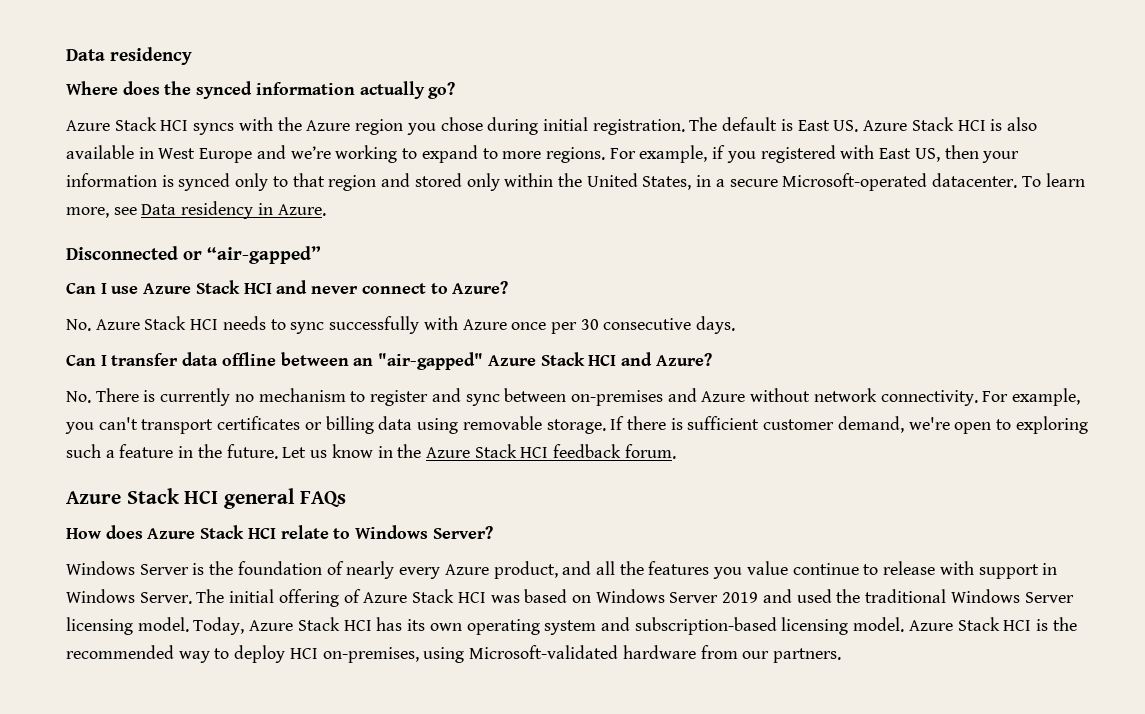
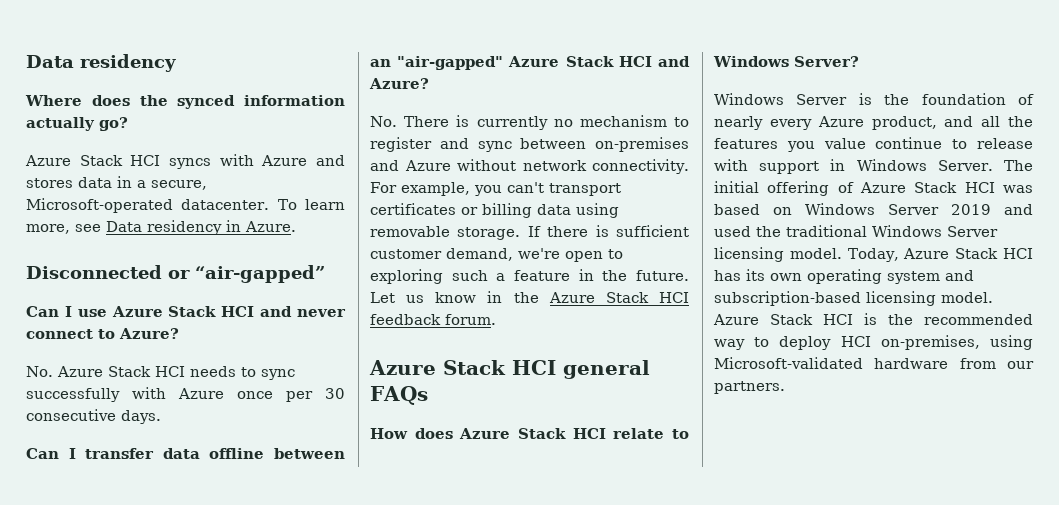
[277,117,1037,135] [66,145,1020,163] [66,173,692,191] the Azure region you chose during initial registration. The default is East US. Azure Stack HCI is also available in West Europe and we’re working to expand to more regions. For example, if you registered with East US, then your information is synced only to that region and stored only within the United States, -> [261,155,345,166] [26,177,112,188] Azure and stores data
[729,179,778,187] secure -> [151,180,207,190] secure,

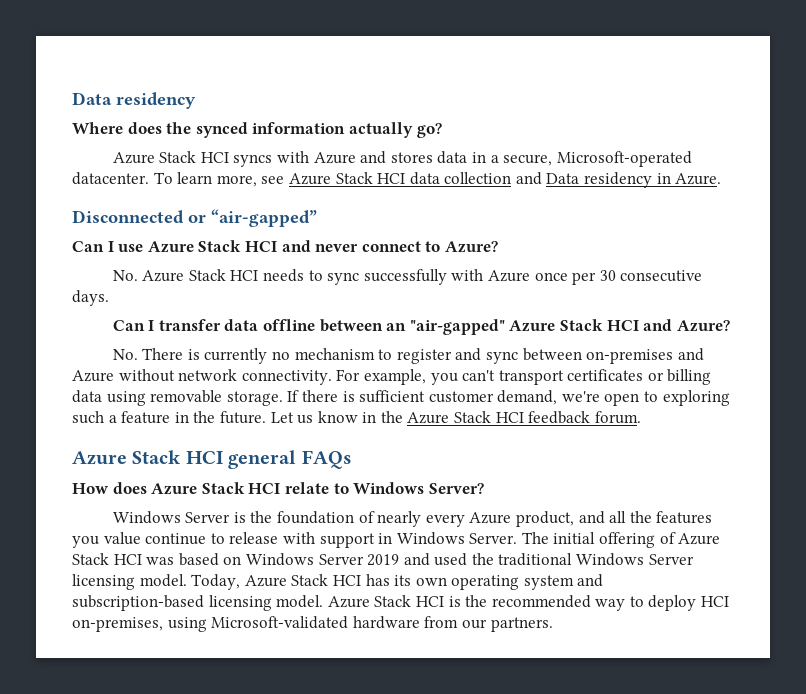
(101, 228) none -> [288,172,542,185] Azure Stack HCI data collection and

